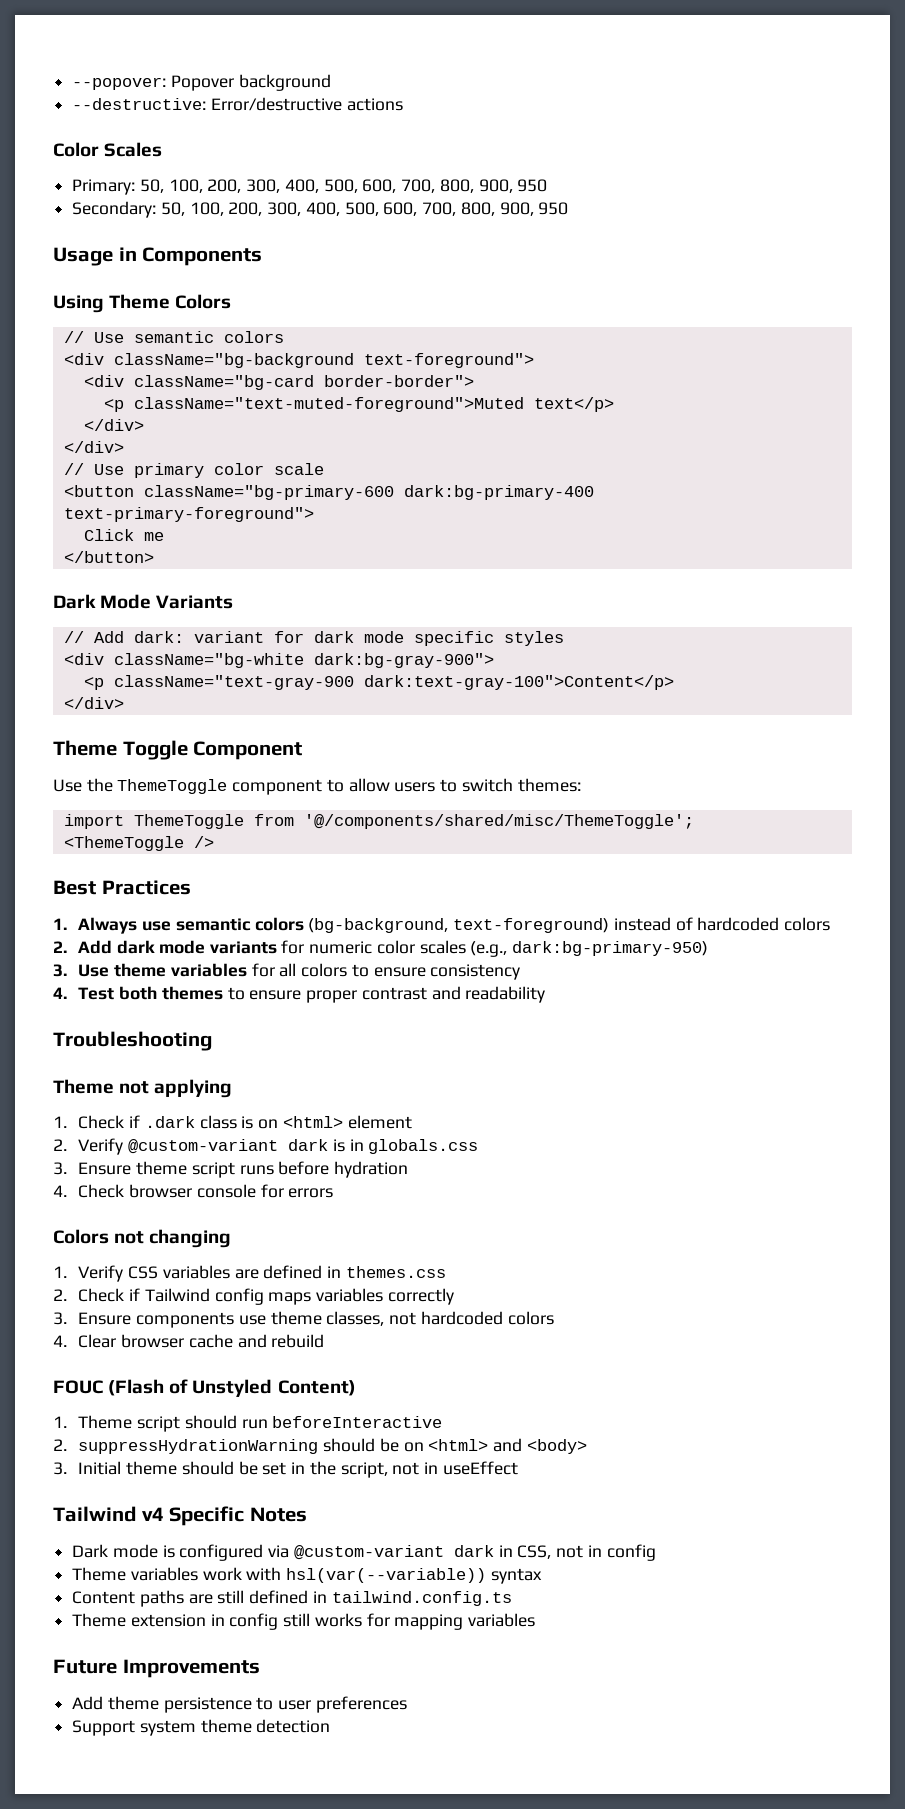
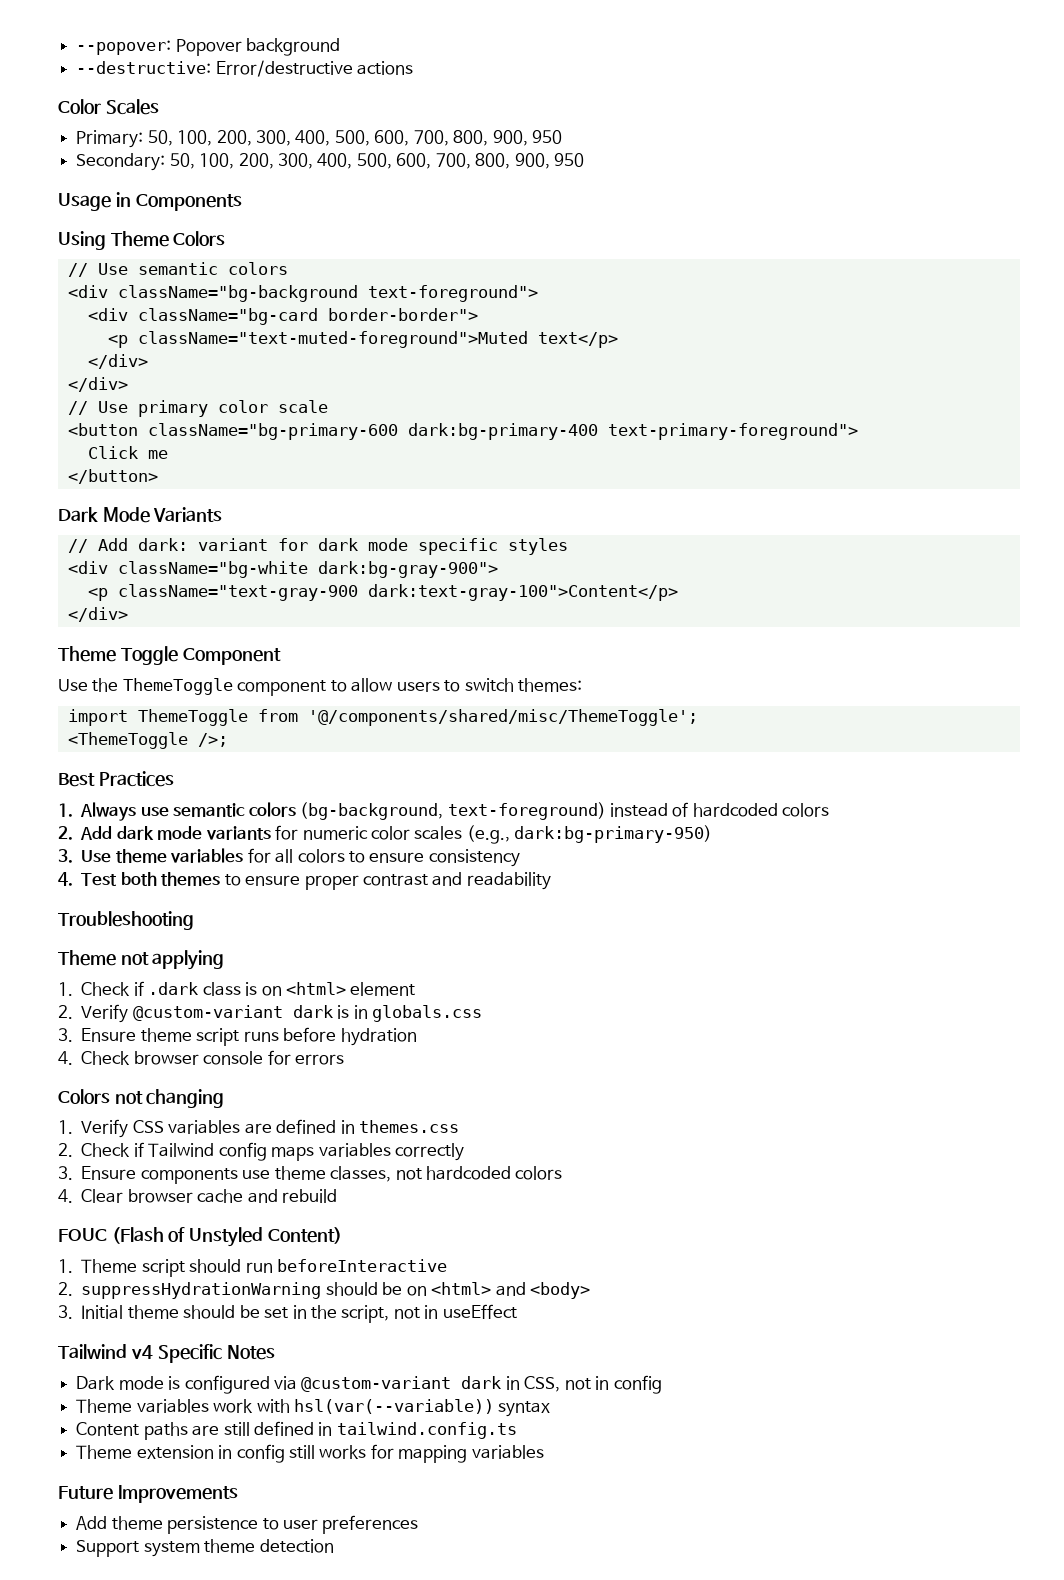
[193,836,214,848] /> -> [197,733,228,747] />;

